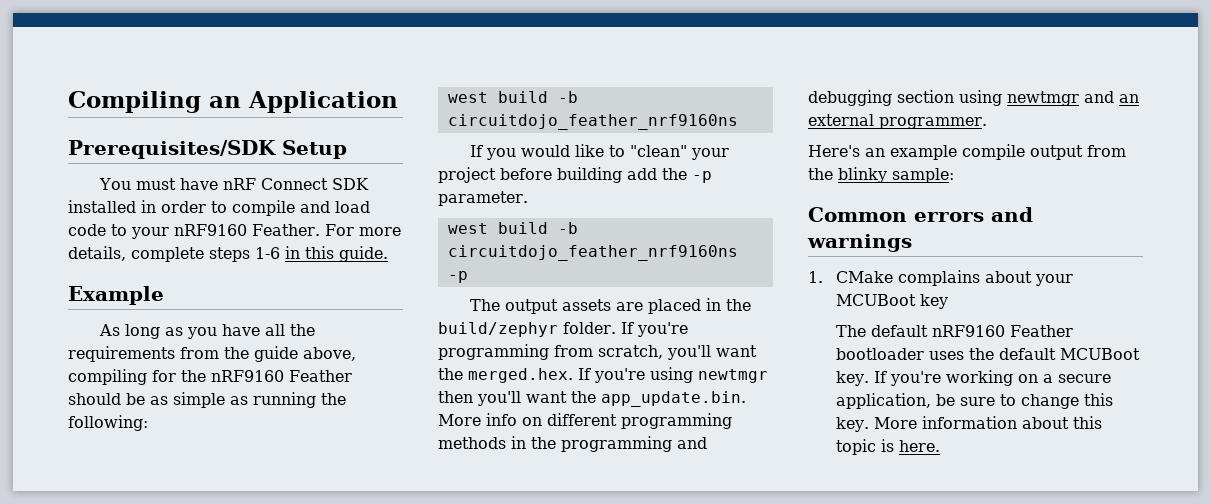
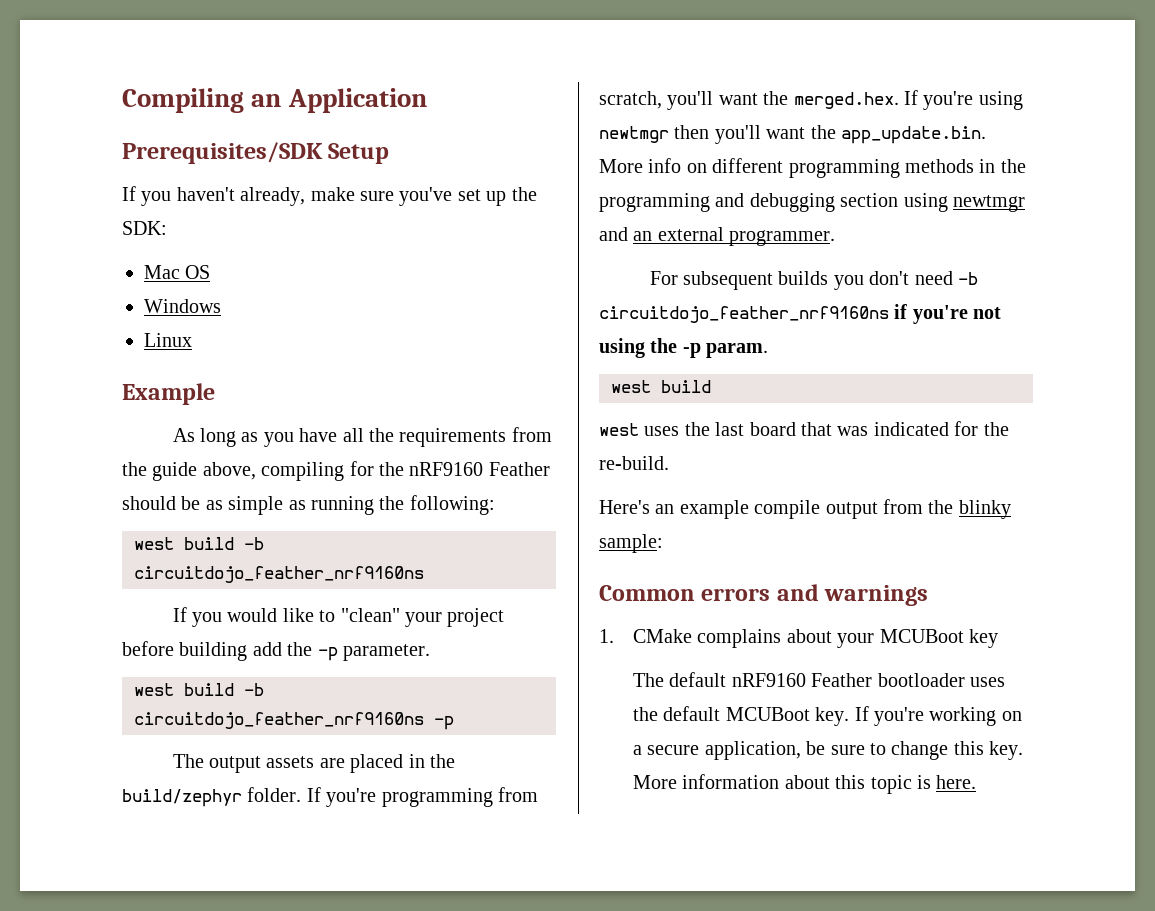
[99,178,370,190] [68,200,370,216] [68,224,401,239] [68,246,388,262] You must have nRF Connect SDK installed in order to compile and load code to your nRF9160 Feather. For more details, complete steps 1-6 in this guide. -> [122,186,537,206] [122,221,167,235] [144,265,211,279] [144,299,221,313] [144,333,192,347] If you haven't already, make sure you've set up the SDK: // Mac OS // Windows // Linux
(987, 123) none -> [649,271,979,290] [599,304,1002,324] [599,338,769,358] [611,380,711,393] [599,421,1009,436] [599,456,669,470] // For subsequent builds you don't need -b circuitdojo_feather_nrf9160ns if you're not using the -p param. // west build // west uses the last board that was indicated for the re-build.

